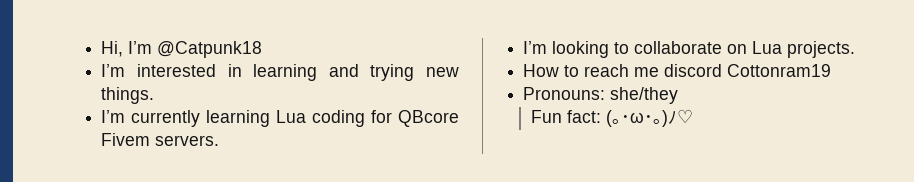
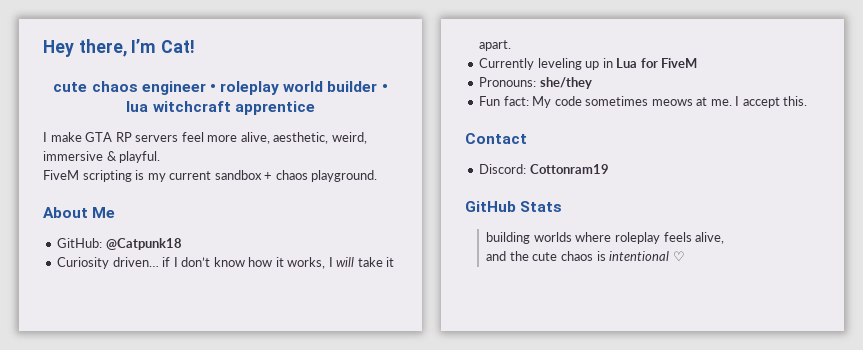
[101,41,263,58] [101,64,459,81] [101,87,155,104] [101,110,459,127] [101,133,220,146] [523,41,856,58] [523,64,832,77] [523,87,679,104] [531,110,678,127] Hi, I’m @Catpunk18 // I’m interested in learning and trying new things. // I’m currently learning Lua coding for QBcore Fivem servers. // I’m looking to collaborate on Lua projects. // How to reach me discord Cottonram19 // Pronouns: she/they // Fun fact: (｡･ω･｡)ﾉ -> [43,39,196,57] [53,81,388,95] [126,101,315,115] [43,132,367,144] [43,151,161,163] [43,170,378,182] [43,207,116,218] [57,238,182,250] [57,257,395,269] [479,40,512,51] [479,58,698,70] [479,77,592,89] [479,96,808,108] [465,133,527,144] [479,164,609,174] [465,201,563,212] [486,232,725,244] [486,251,670,261] Hey there, I’m Cat! // cute chaos engineer • roleplay world builder • lua witchcraft apprentice // I make GTA RP servers feel more alive, aesthetic, weird, immersive & playful. // FiveM scripting is my current sandbox + chaos playground. // About Me // GitHub: @Catpunk18 // Curiosity driven… if I don’t know how it works, I will take it apart. // Currently leveling up in Lua for FiveM // Pronouns: she/they // Fun fact: My code sometimes meows at me. I accept this. // Contact // Discord: Cottonram19 // GitHub Stats // building worlds where roleplay feels alive, // and the cute chaos is intentional

